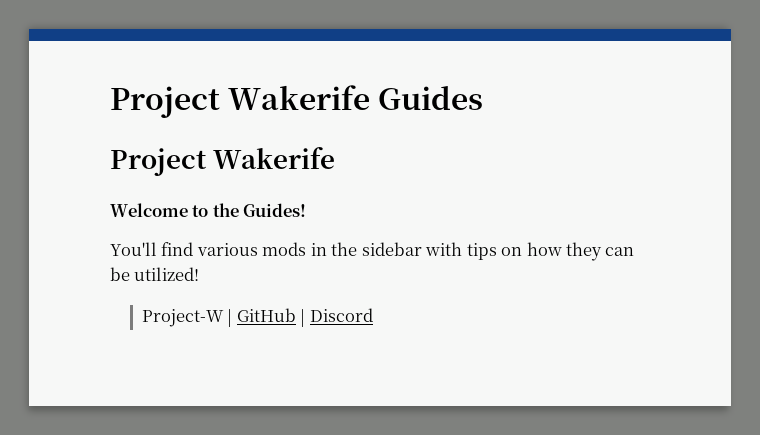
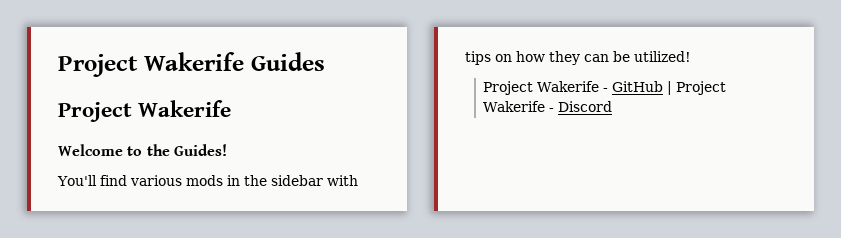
[141,308,306,327] Project-W | GitHub | -> [483,81,727,95] [483,101,555,112] Project Wakerife - GitHub | Project Wakerife -

